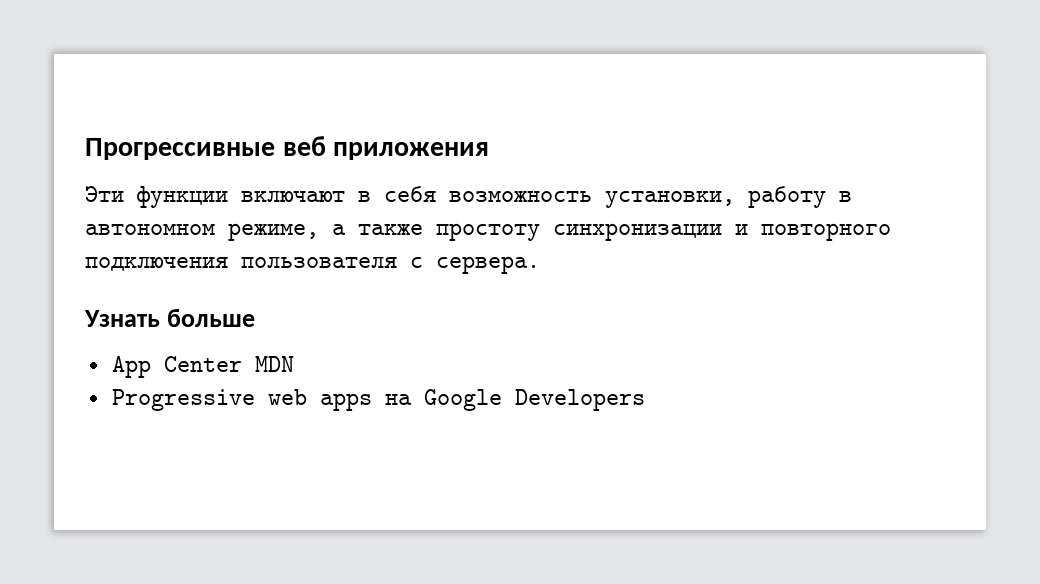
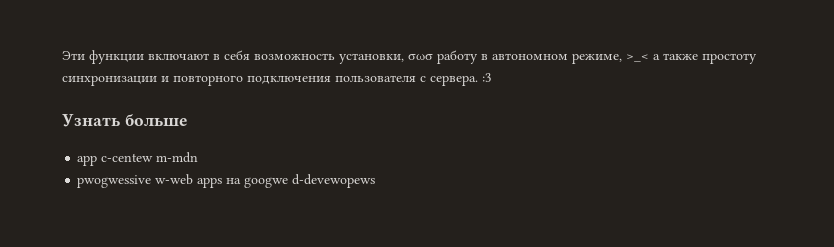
[85,136,490,160] Прогрессивные веб приложения // -> (62, 55) none
(735, 199) none -> [408,54,433,60] σωσ
(319, 232) none -> [626,54,649,62] >_<
(540, 265) none -> [482,73,492,82] :3
[111,356,294,378] [111,389,645,411] App Center MDN // Progressive web apps на Google Developers -> [77,152,199,166] [77,174,376,188] app c-centew m-mdn // pwogwessive w-web apps на googwe d-devewopews

